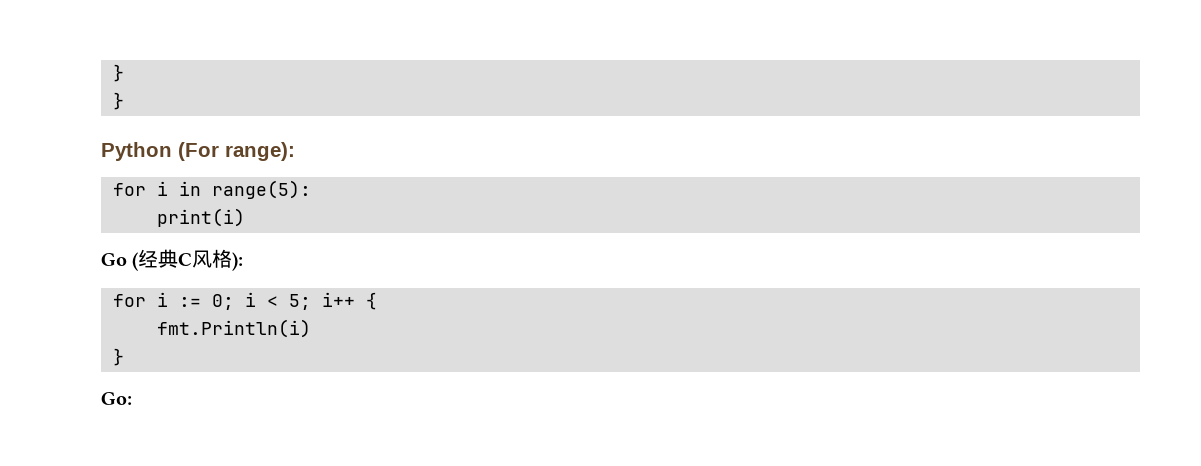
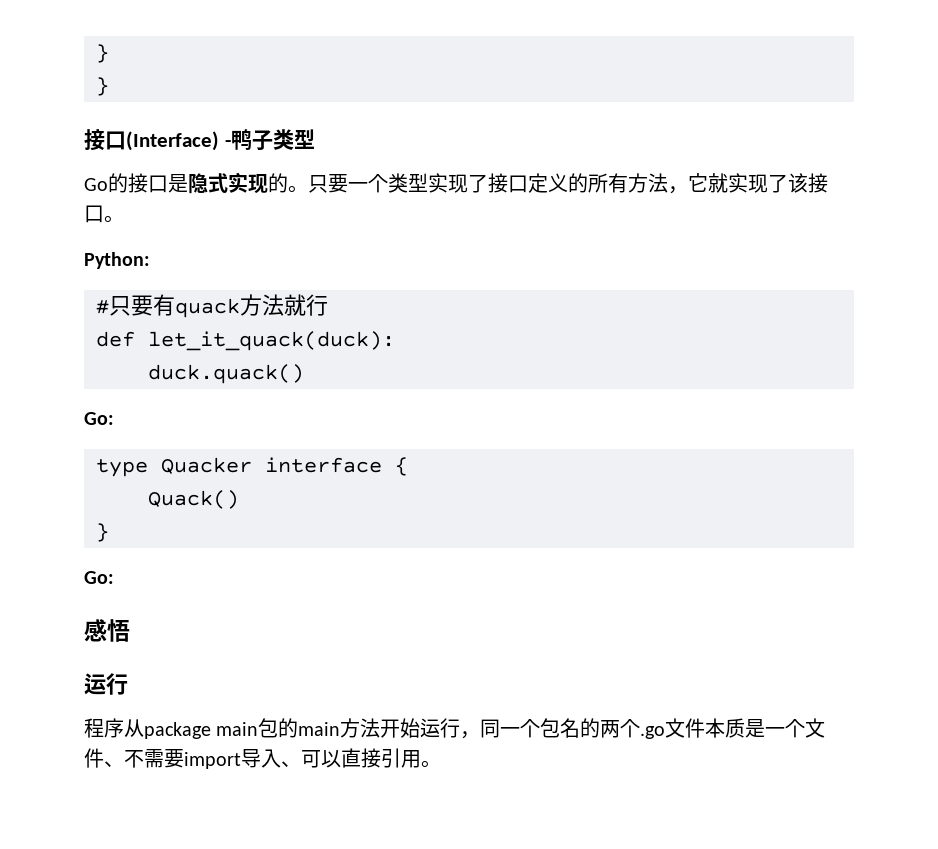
[101,142,295,161] [113,180,311,199] [157,208,245,227] [101,249,244,271] [113,292,355,310] Python (For range): // for i in range(5): // print(i) // Go (经典C风格): // for i := 0; i < 5; i++ -> [84,129,315,151] [84,172,828,194] [84,205,124,223] [84,252,150,269] [96,294,328,318] [96,331,395,351] [148,364,304,384] [84,412,114,425] [96,457,382,477] 接口(Interface) -鸭子类型 // Go的接口是隐式实现的。只要一个类型实现了接口定义的所有方法，它就实现了该接口。 // Python: // #只要有quack方法就行 // def let_it_quack(duck): // duck.quack() // Go: // type Quacker interface
[157,319,311,338] fmt.Println(i) -> [148,490,239,509] Quack()
(132, 398) none -> [84,619,130,642] [84,673,128,695] [84,718,826,739] [84,748,441,769] // 感悟 // 运行 // 程序从package main包的main方法开始运行，同一个包名的两个.go文件本质是一个文件、不需要import导入、可以直接引用。

